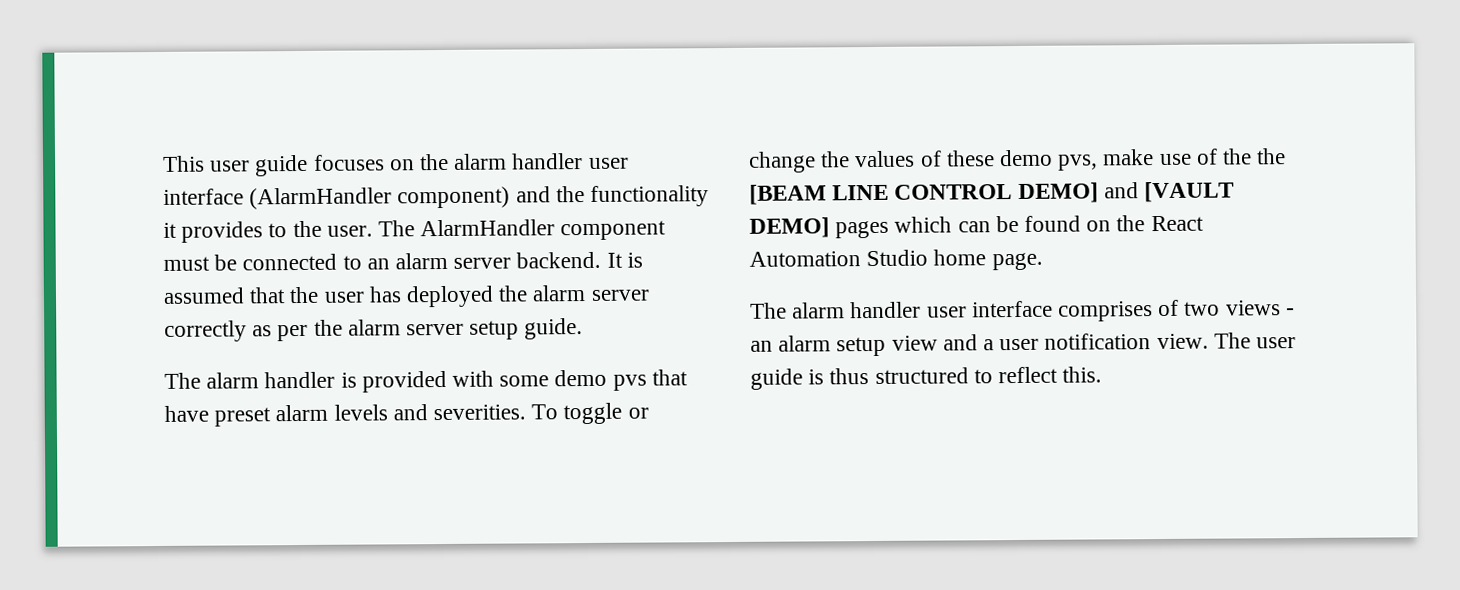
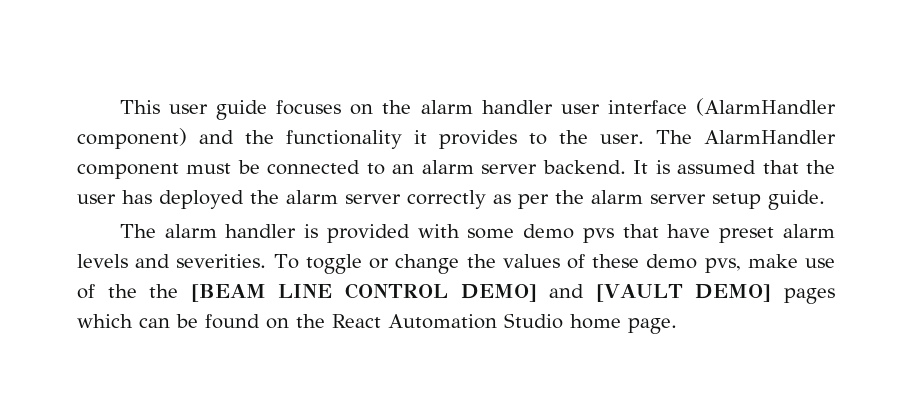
[750,299,1295,322] [750,332,1297,357] [750,366,1103,390] // The alarm handler user interface comprises of two views - an alarm setup view and a user notification view. The user guide is thus structured to reflect this. -> (677, 326) none

